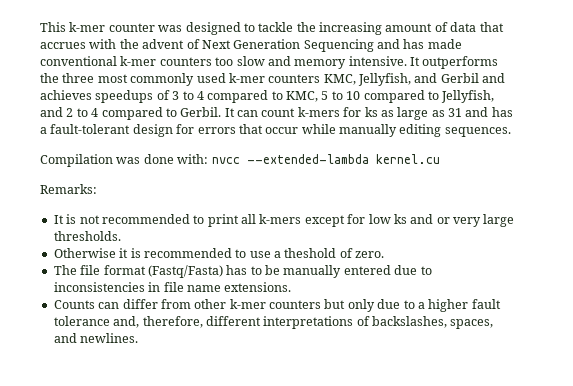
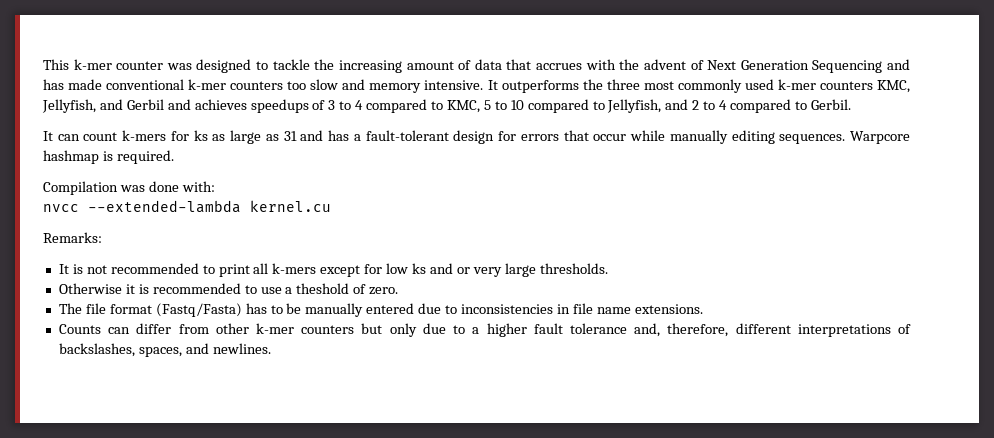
(222, 112) none -> (851, 104) //
(511, 132) none -> [850,131,911,144] [43,150,174,164] Warpcore hashmap is required.
(209, 159) none -> (215, 186) //

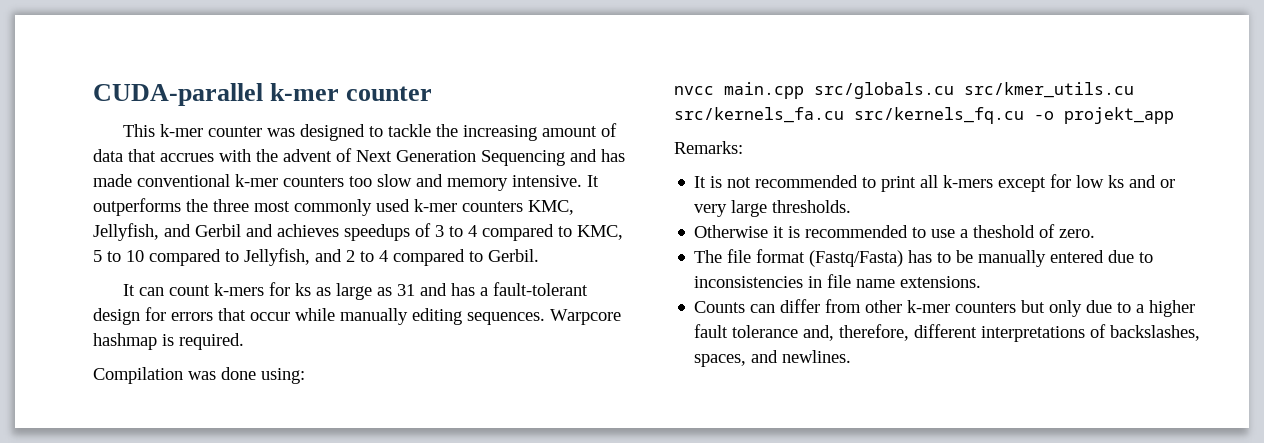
(43, 64) none -> [93,83,433,106] CUDA-parallel k-mer counter //
[181,181,215,192] with: -> [261,368,305,384] using:
[88,200,331,213] --extended-lambda kernel.cu -> [724,82,1134,99] [674,107,1174,124] main.cpp src/globals.cu src/kmer_utils.cu src/kernels_fa.cu src/kernels_fq.cu -o projekt_app

